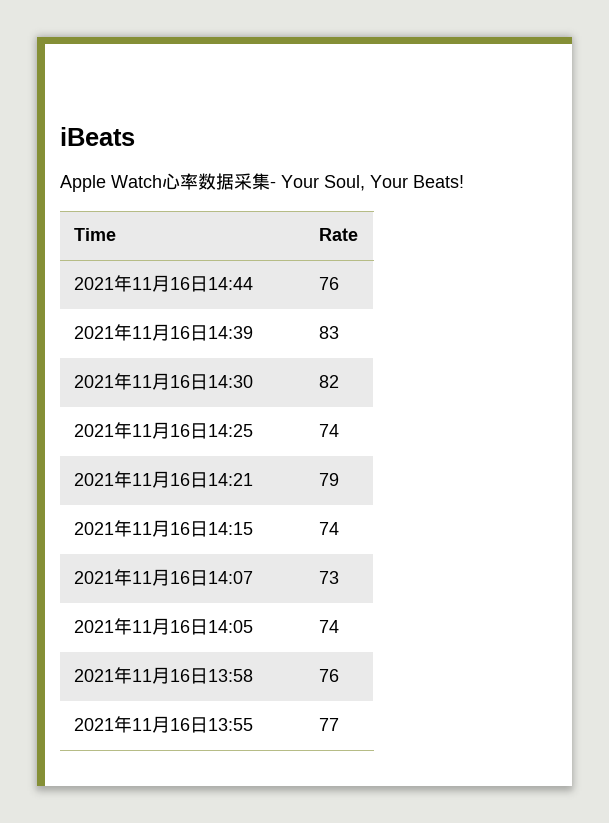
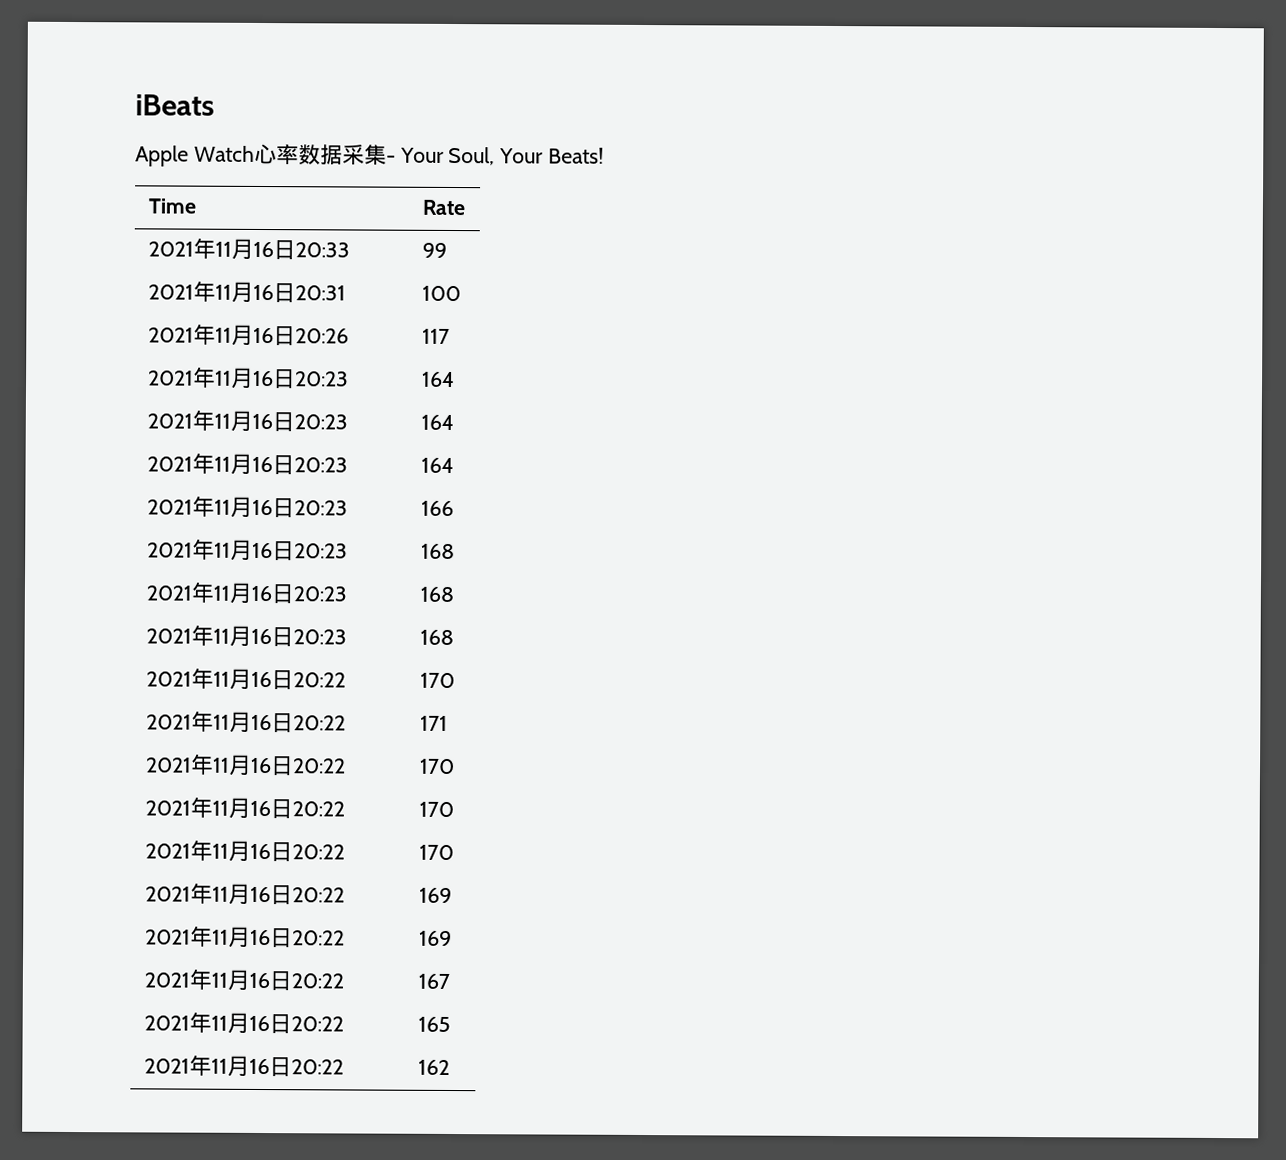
[208,277,254,290] [319,277,340,290] [74,324,254,341] [319,326,340,339] [74,373,254,390] [319,375,340,388] [74,422,254,439] [319,424,340,437] [74,471,254,488] [319,473,340,486] [74,520,254,537] [319,522,340,535] [74,569,254,586] [319,571,340,584] [74,618,254,635] [319,620,340,633] [74,667,254,684] [319,669,340,682] [74,716,254,733] [319,718,340,731] 14:44 | 76 // 2021年11月16日14:39 | 83 // 2021年11月16日14:30 | 82 // 2021年11月16日14:25 | 74 // 2021年11月16日14:21 | 79 // 2021年11月16日14:15 | 74 // 2021年11月16日14:07 | 73 // 2021年11月16日14:05 | 74 // 2021年11月16日13:58 | 76 // 2021年11月16日13:55 | 77 -> [294,242,350,258] [421,242,447,258] [147,280,346,303] [421,285,461,302] [147,323,349,346] [421,328,450,344] [147,366,349,389] [421,371,455,388] [146,409,348,432] [420,414,454,431] [146,452,348,475] [420,457,454,474] [146,495,348,518] [420,500,454,517] [146,538,348,561] [420,543,455,560] [145,581,347,604] [419,586,454,603] [145,624,347,647] [419,629,454,646] [145,667,346,690] [419,672,455,689] [145,710,346,733] [419,715,448,731] [144,753,346,776] [418,758,455,775] [144,796,345,819] [418,801,454,818] [144,839,345,862] [418,844,454,861] [144,882,345,905] [418,887,452,904] [144,925,345,948] [418,930,452,947] [143,968,344,991] [417,973,450,989] [143,1011,344,1034] [417,1016,451,1032] [143,1054,344,1077] [417,1059,450,1075] 20:33 | 99 // 2021年11月16日20:31 | 100 // 2021年11月16日20:26 | 117 // 2021年11月16日20:23 | 164 // 2021年11月16日20:23 | 164 // 2021年11月16日20:23 | 164 // 2021年11月16日20:23 | 166 // 2021年11月16日20:23 | 168 // 2021年11月16日20:23 | 168 // 2021年11月16日20:23 | 168 // 2021年11月16日20:22 | 170 // 2021年11月16日20:22 | 171 // 2021年11月16日20:22 | 170 // 2021年11月16日20:22 | 170 // 2021年11月16日20:22 | 170 // 2021年11月16日20:22 | 169 // 2021年11月16日20:22 | 169 // 2021年11月16日20:22 | 167 // 2021年11月16日20:22 | 165 // 2021年11月16日20:22 | 162

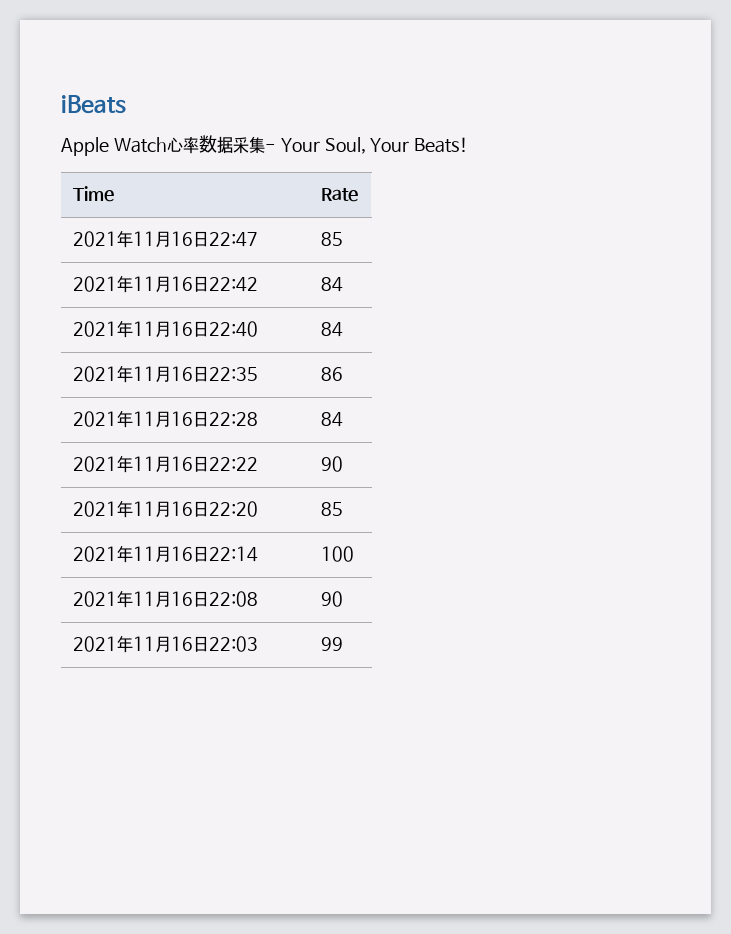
[294,242,350,258] [421,242,447,258] [147,280,346,303] 20:33 | 99 // 2021年11月16日20:31 -> [209,232,259,247] [321,232,344,246] [73,275,259,293] [321,277,344,292] [73,320,259,338] [321,322,344,337] [73,365,259,383] [321,367,344,381] [73,410,259,428] [321,412,344,427] [73,455,259,473] [321,456,344,472] [73,500,259,518] [321,502,344,516] [73,545,259,563] 22:47 | 85 // 2021年11月16日22:42 | 84 // 2021年11月16日22:40 | 84 // 2021年11月16日22:35 | 86 // 2021年11月16日22:28 | 84 // 2021年11月16日22:22 | 90 // 2021年11月16日22:20 | 85 // 2021年11月16日22:14
[294,328,349,344] [421,328,450,344] [147,366,349,389] [421,371,455,388] [146,409,348,432] [420,414,454,431] [146,452,348,475] [420,457,454,474] [146,495,348,518] [420,500,454,517] [146,538,348,561] [420,543,455,560] [145,581,347,604] [419,586,454,603] [145,624,347,647] [419,629,454,646] [145,667,346,690] [419,672,455,689] [145,710,346,733] [419,715,448,731] [144,753,346,776] [418,758,455,775] [144,796,345,819] [418,801,454,818] [144,839,345,862] [418,844,454,861] [144,882,345,905] [418,887,452,904] [144,925,345,948] [418,930,452,947] [143,968,344,991] [417,973,450,989] [143,1011,344,1034] [417,1016,451,1032] [143,1054,344,1077] [417,1059,450,1075] 20:26 | 117 // 2021年11月16日20:23 | 164 // 2021年11月16日20:23 | 164 // 2021年11月16日20:23 | 164 // 2021年11月16日20:23 | 166 // 2021年11月16日20:23 | 168 // 2021年11月16日20:23 | 168 // 2021年11月16日20:23 | 168 // 2021年11月16日20:22 | 170 // 2021年11月16日20:22 | 171 // 2021年11月16日20:22 | 170 // 2021年11月16日20:22 | 170 // 2021年11月16日20:22 | 170 // 2021年11月16日20:22 | 169 // 2021年11月16日20:22 | 169 // 2021年11月16日20:22 | 167 // 2021年11月16日20:22 | 165 // 2021年11月16日20:22 | 162 -> [209,591,259,607] [321,591,344,607] [73,635,259,653] [321,637,344,651] 22:08 | 90 // 2021年11月16日22:03 | 99

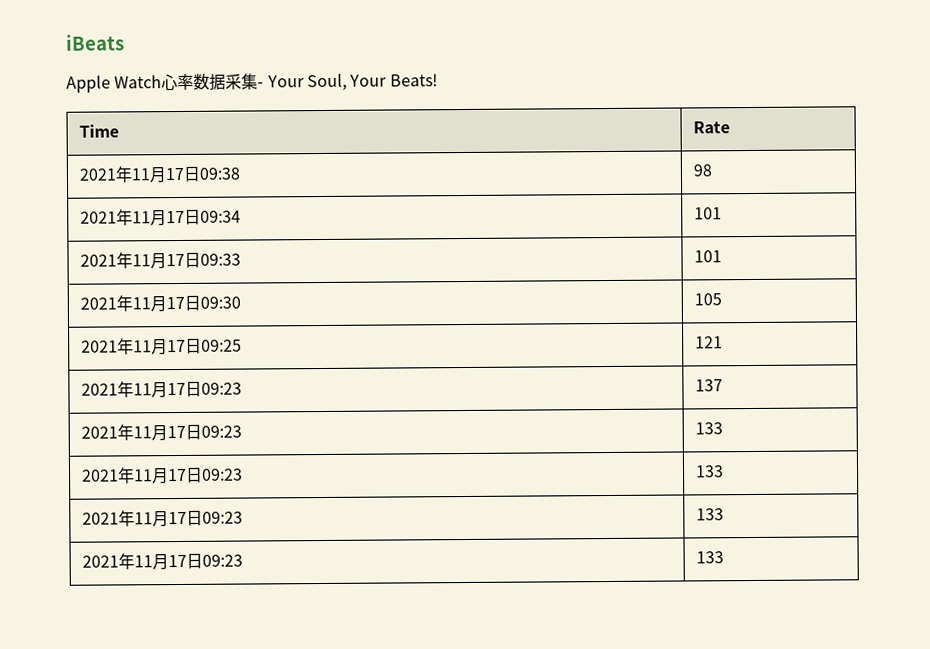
[171,231,259,247] [321,232,344,246] [73,275,259,293] [321,277,344,292] [73,320,259,338] [321,322,344,337] [73,365,259,383] [321,367,344,381] [73,410,259,428] [321,412,344,427] [73,455,259,473] [321,456,344,472] [73,500,259,518] [321,502,344,516] [73,545,259,563] [321,546,355,562] [73,590,259,608] [321,591,344,607] [73,635,259,653] [321,637,344,651] 16日22:47 | 85 // 2021年11月16日22:42 | 84 // 2021年11月16日22:40 | 84 // 2021年11月16日22:35 | 86 // 2021年11月16日22:28 | 84 // 2021年11月16日22:22 | 90 // 2021年11月16日22:20 | 85 // 2021年11月16日22:14 | 100 // 2021年11月16日22:08 | 90 // 2021年11月16日22:03 | 99 -> [164,166,240,182] [692,164,712,177] [79,209,241,227] [693,207,722,220] [79,252,241,270] [693,250,722,263] [79,295,241,313] [693,293,722,306] [80,338,242,356] [694,336,723,349] [80,381,242,399] [694,379,723,392] [80,424,242,442] [694,422,723,435] [81,467,243,485] [694,465,724,478] [81,510,243,528] [695,508,724,521] [81,553,243,571] [695,551,724,564] 17日09:38 | 98 // 2021年11月17日09:34 | 101 // 2021年11月17日09:33 | 101 // 2021年11月17日09:30 | 105 // 2021年11月17日09:25 | 121 // 2021年11月17日09:23 | 137 // 2021年11月17日09:23 | 133 // 2021年11月17日09:23 | 133 // 2021年11月17日09:23 | 133 // 2021年11月17日09:23 | 133

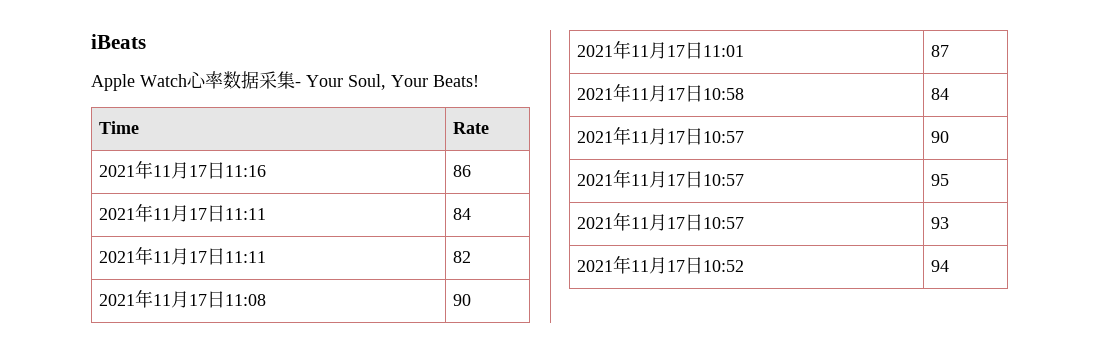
[198,167,240,180] [692,164,712,177] [79,209,241,227] [693,207,722,220] [79,252,241,270] [693,250,722,263] [79,295,241,313] [693,293,722,306] [80,338,242,356] [694,336,723,349] [80,381,242,399] [694,379,723,392] [80,424,242,442] [694,422,723,435] [81,467,243,485] [694,465,724,478] [81,510,243,528] [695,508,724,521] [81,553,243,571] [695,551,724,564] 09:38 | 98 // 2021年11月17日09:34 | 101 // 2021年11月17日09:33 | 101 // 2021年11月17日09:30 | 105 // 2021年11月17日09:25 | 121 // 2021年11月17日09:23 | 137 // 2021年11月17日09:23 | 133 // 2021年11月17日09:23 | 133 // 2021年11月17日09:23 | 133 // 2021年11月17日09:23 | 133 -> [224,165,266,177] [452,165,471,177] [98,203,266,222] [452,208,471,220] [98,246,266,265] [452,251,471,263] [98,289,266,308] [452,294,471,306] [576,40,744,59] [930,45,949,57] [576,83,744,102] [930,88,949,100] [576,126,744,145] [930,131,949,143] [576,169,744,188] [930,174,949,186] [576,212,744,231] [930,217,949,229] [576,255,744,274] [930,260,949,272] 11:16 | 86 // 2021年11月17日11:11 | 84 // 2021年11月17日11:11 | 82 // 2021年11月17日11:08 | 90 // 2021年11月17日11:01 | 87 // 2021年11月17日10:58 | 84 // 2021年11月17日10:57 | 90 // 2021年11月17日10:57 | 95 // 2021年11月17日10:57 | 93 // 2021年11月17日10:52 | 94

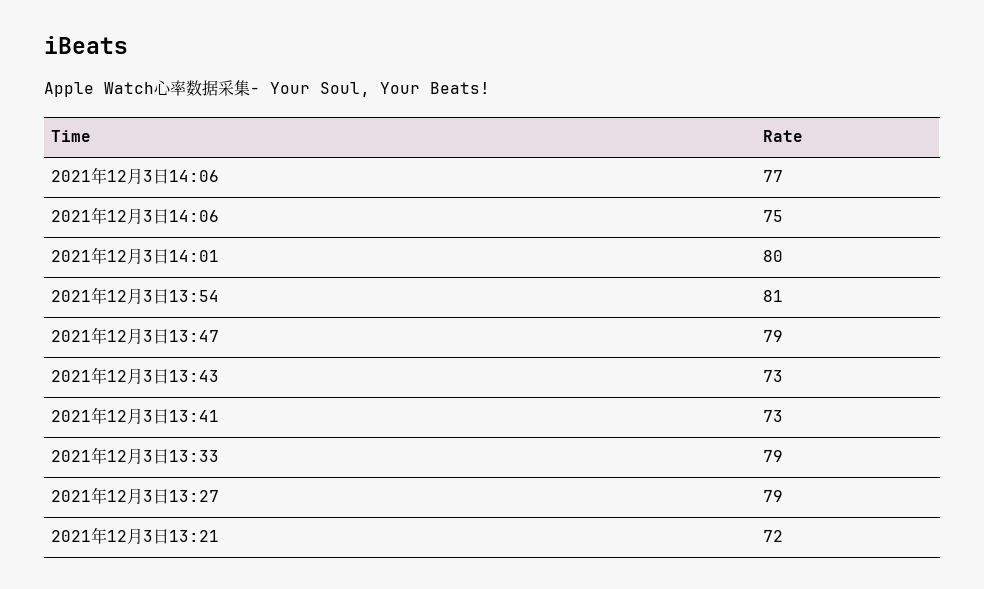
[152,162,266,179] [452,165,471,177] [98,203,266,222] [452,208,471,220] [98,246,266,265] [452,251,471,263] [98,289,266,308] [452,294,471,306] [576,40,744,59] [930,45,949,57] [576,83,744,102] [930,88,949,100] [576,126,744,145] [930,131,949,143] [576,169,744,188] [930,174,949,186] [576,212,744,231] [930,217,949,229] [576,255,744,274] [930,260,949,272] 11月17日11:16 | 86 // 2021年11月17日11:11 | 84 // 2021年11月17日11:11 | 82 // 2021年11月17日11:08 | 90 // 2021年11月17日11:01 | 87 // 2021年11月17日10:58 | 84 // 2021年11月17日10:57 | 90 // 2021年11月17日10:57 | 95 // 2021年11月17日10:57 | 93 // 2021年11月17日10:52 | 94 -> [107,168,220,184] [763,170,784,182] [51,207,220,224] [763,210,784,222] [51,247,220,264] [763,250,784,262] [51,287,220,304] [763,290,784,302] [51,327,220,344] [763,330,784,342] [51,367,220,384] [763,370,784,382] [51,407,220,424] [763,410,784,422] [51,447,220,464] [763,450,784,462] [51,487,220,504] [763,490,784,502] [51,527,220,544] [763,530,784,542] 12月3日14:06 | 77 // 2021年12月3日14:06 | 75 // 2021年12月3日14:01 | 80 // 2021年12月3日13:54 | 81 // 2021年12月3日13:47 | 79 // 2021年12月3日13:43 | 73 // 2021年12月3日13:41 | 73 // 2021年12月3日13:33 | 79 // 2021年12月3日13:27 | 79 // 2021年12月3日13:21 | 72

